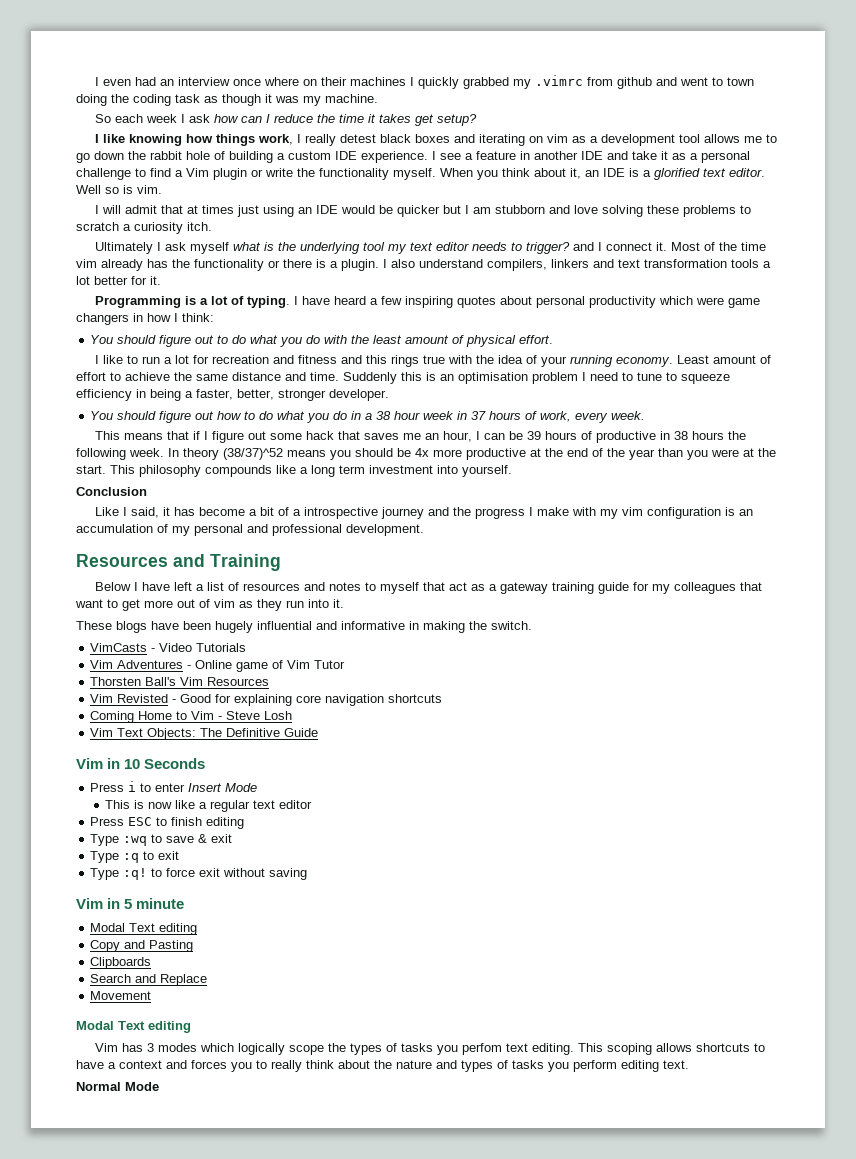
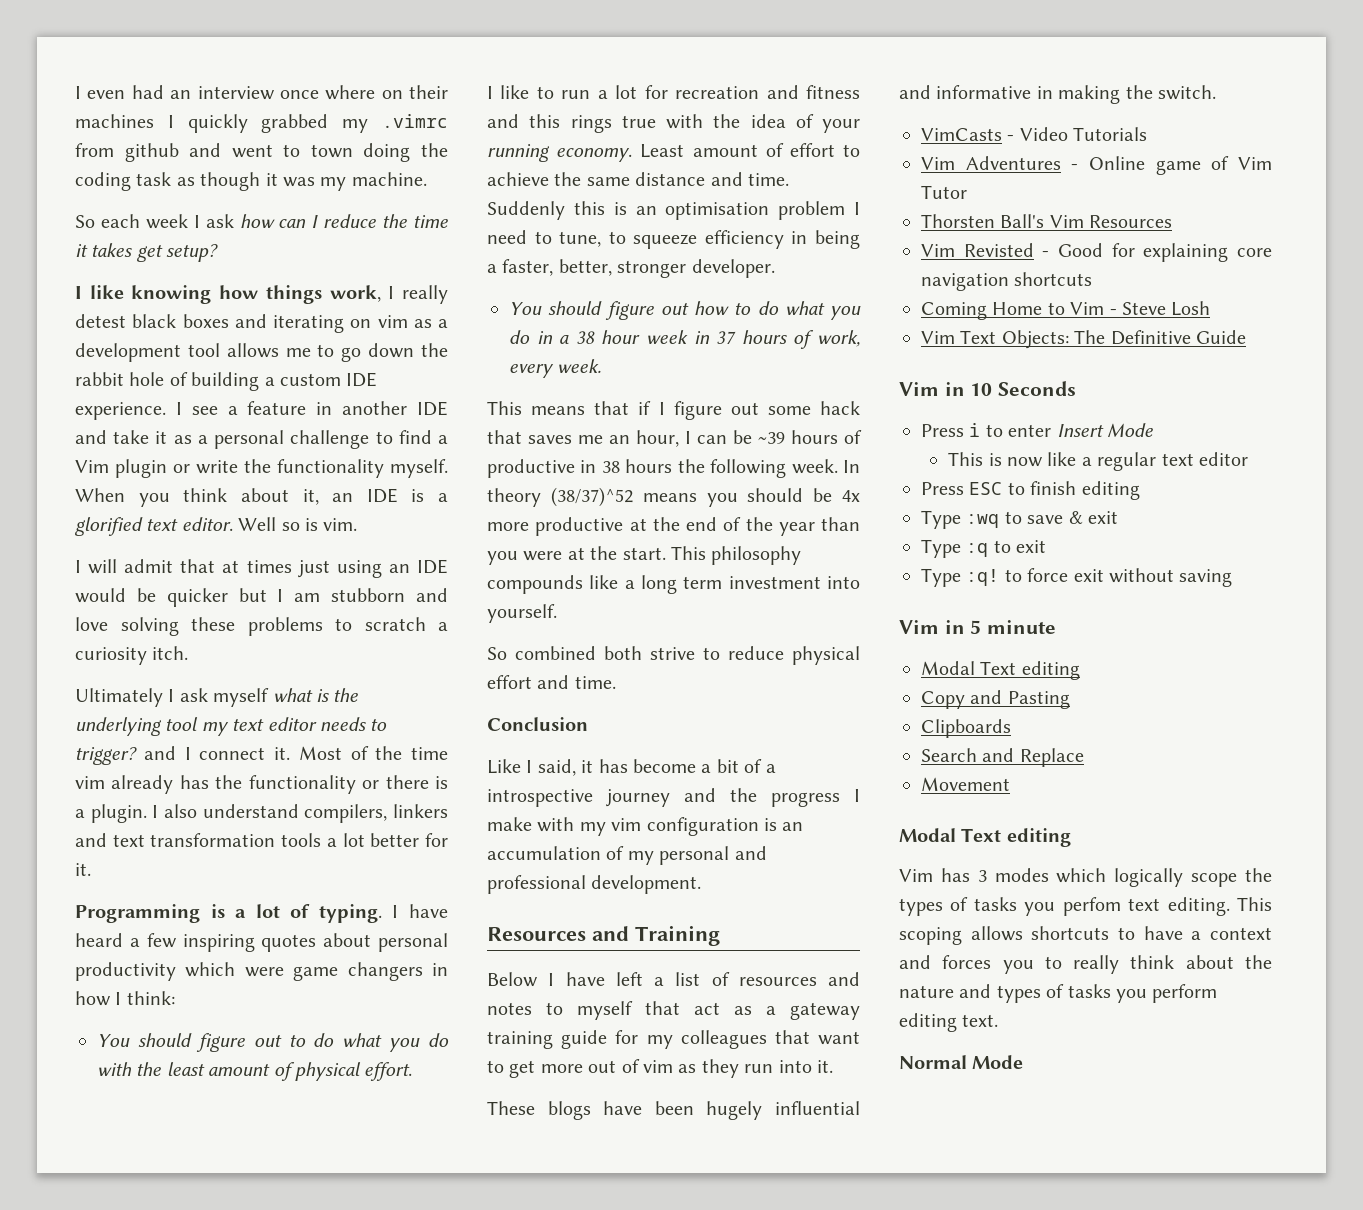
[637,372,662,381] tune -> [559,231,602,247] tune,
[526,431,541,440] 39 -> [758,432,785,444] ~39
(512, 471) none -> [487,646,860,665] [487,675,616,689] // So combined both strive to reduce physical effort and time.

